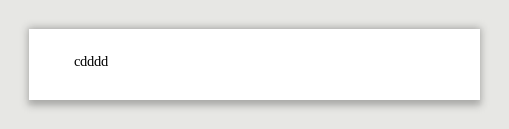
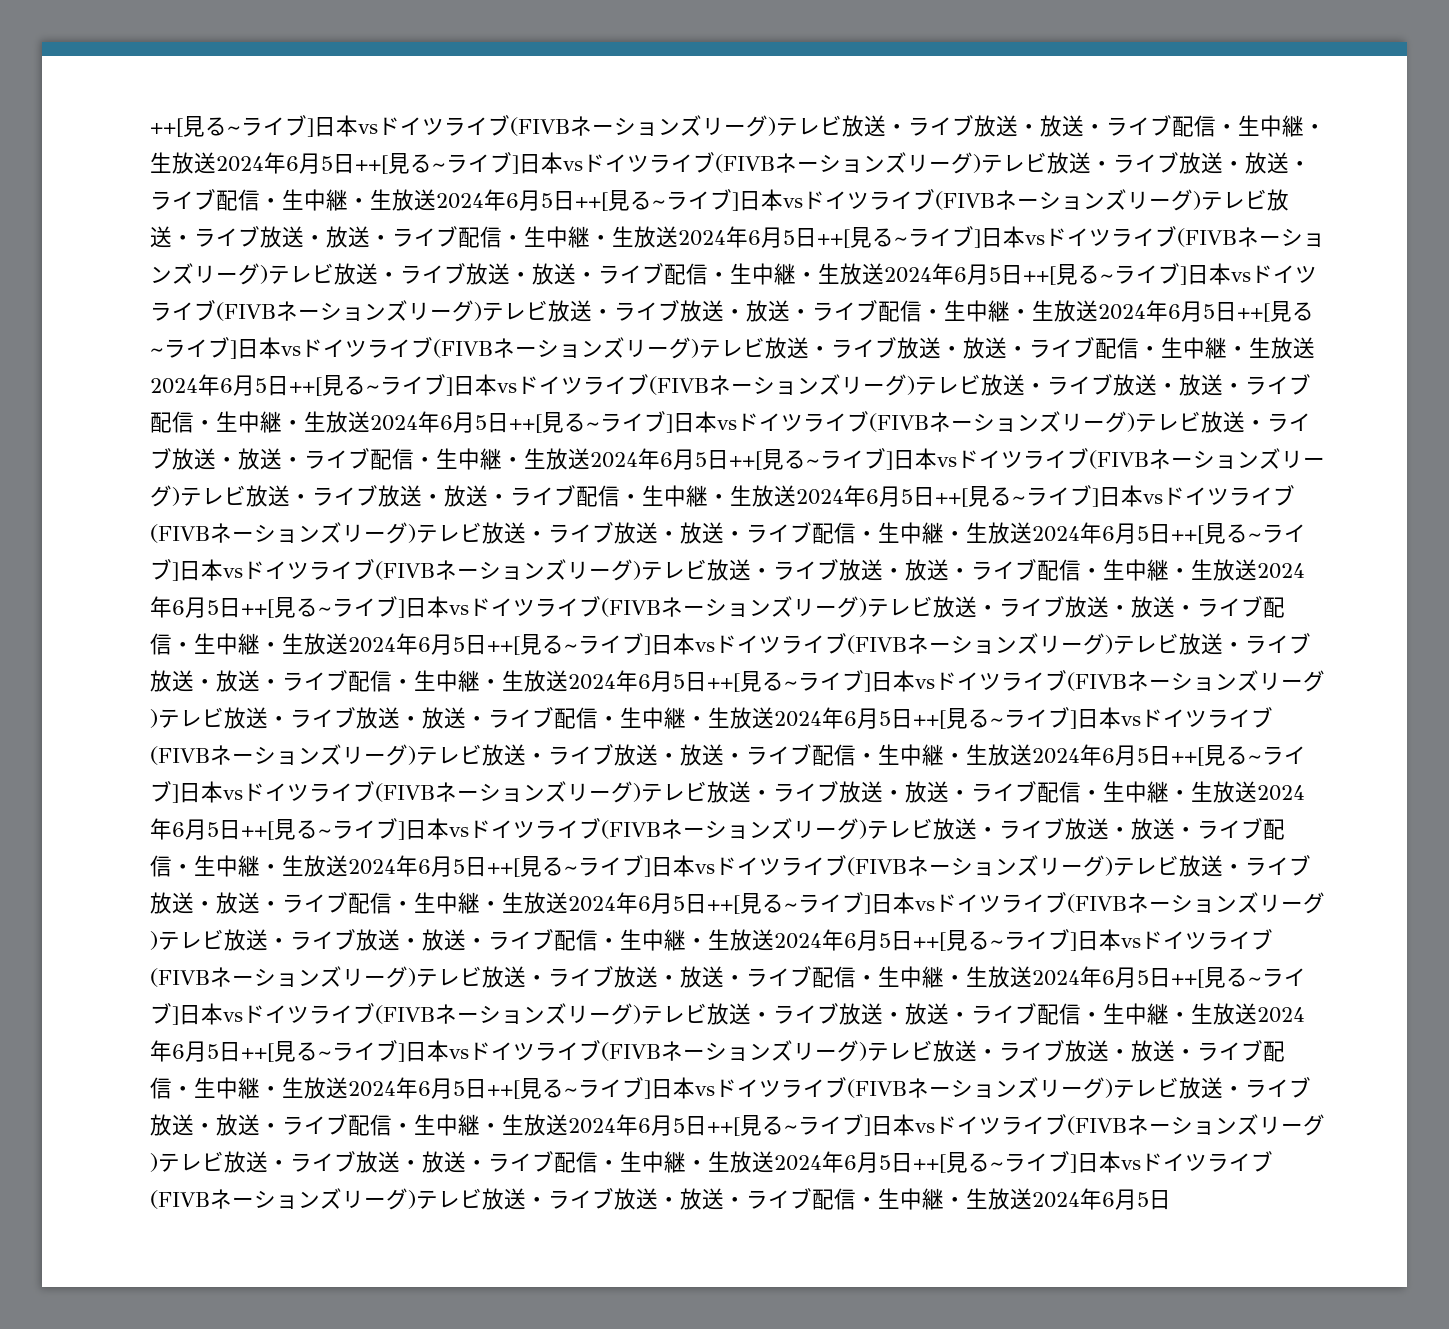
[74,56,109,66] cdddd -> [150,115,1326,137] [150,152,1311,174] [150,189,1289,211] [150,226,1325,248] [150,263,1317,285] [150,300,1314,322] [150,337,1315,359] [150,374,1311,396] [150,411,1311,433] [150,448,1325,470] [150,485,1295,507] [150,522,1306,544] [150,559,1305,581] [150,596,1285,618] [150,633,1311,655] [150,670,1325,692] [150,707,1273,729] [150,744,1306,766] [150,781,1305,803] [150,818,1285,840] [150,855,1311,877] [150,892,1325,914] [150,929,1273,951] [150,966,1306,988] [150,1003,1305,1025] [150,1040,1285,1062] [150,1077,1311,1099] [150,1114,1325,1136] [150,1151,1273,1173] [150,1188,1171,1210] ++[見る~ライブ]日本vsドイツライブ(FIVBネーションズリーグ)テレビ放送・ライブ放送・放送・ライブ配信・生中継・生放送2024年6月5日++[見る~ライブ]日本vsドイツライブ(FIVBネーションズリーグ)テレビ放送・ライブ放送・放送・ライブ配信・生中継・生放送2024年6月5日++[見る~ライブ]日本vsドイツライブ(FIVBネーションズリーグ)テレビ放送・ライブ放送・放送・ライブ配信・生中継・生放送2024年6月5日++[見る~ライブ]日本vsドイツライブ(FIVBネーションズリーグ)テレビ放送・ライブ放送・放送・ライブ配信・生中継・生放送2024年6月5日++[見る~ライブ]日本vsドイツライブ(FIVBネーションズリーグ)テレビ放送・ライブ放送・放送・ライブ配信・生中継・生放送2024年6月5日++[見る~ライブ]日本vsドイツライブ(FIVBネーションズリーグ)テレビ放送・ライブ放送・放送・ライブ配信・生中継・生放送2024年6月5日++[見る~ライブ]日本vsドイツライブ(FIVBネーションズリーグ)テレビ放送・ライブ放送・放送・ライブ配信・生中継・生放送2024年6月5日++[見る~ライブ]日本vsドイツライブ(FIVBネーションズリーグ)テレビ放送・ライブ放送・放送・ライブ配信・生中継・生放送2024年6月5日++[見る~ライブ]日本vsドイツライブ(FIVBネーションズリーグ)テレビ放送・ライブ放送・放送・ライブ配信・生中継・生放送2024年6月5日++[見る~ライブ]日本vsドイツライブ(FIVBネーションズリーグ)テレビ放送・ライブ放送・放送・ライブ配信・生中継・生放送2024年6月5日++[見る~ライブ]日本vsドイツライブ(FIVBネーションズリーグ)テレビ放送・ライブ放送・放送・ライブ配信・生中継・生放送2024年6月5日++[見る~ライブ]日本vsドイツライブ(FIVBネーションズリーグ)テレビ放送・ライブ放送・放送・ライブ配信・生中継・生放送2024年6月5日++[見る~ライブ]日本vsドイツライブ(FIVBネーションズリーグ)テレビ放送・ライブ放送・放送・ライブ配信・生中継・生放送2024年6月5日++[見る~ライブ]日本vsドイツライブ(FIVBネーションズリーグ)テレビ放送・ライブ放送・放送・ライブ配信・生中継・生放送2024年6月5日++[見る~ライブ]日本vsドイツライブ(FIVBネーションズリーグ)テレビ放送・ライブ放送・放送・ライブ配信・生中継・生放送2024年6月5日++[見る~ライブ]日本vsドイツライブ(FIVBネーションズリーグ)テレビ放送・ライブ放送・放送・ライブ配信・生中継・生放送2024年6月5日++[見る~ライブ]日本vsドイツライブ(FIVBネーションズリーグ)テレビ放送・ライブ放送・放送・ライブ配信・生中継・生放送2024年6月5日++[見る~ライブ]日本vsドイツライブ(FIVBネーションズリーグ)テレビ放送・ライブ放送・放送・ライブ配信・生中継・生放送2024年6月5日++[見る~ライブ]日本vsドイツライブ(FIVBネーションズリーグ)テレビ放送・ライブ放送・放送・ライブ配信・生中継・生放送2024年6月5日++[見る~ライブ]日本vsドイツライブ(FIVBネーションズリーグ)テレビ放送・ライブ放送・放送・ライブ配信・生中継・生放送2024年6月5日++[見る~ライブ]日本vsドイツライブ(FIVBネーションズリーグ)テレビ放送・ライブ放送・放送・ライブ配信・生中継・生放送2024年6月5日++[見る~ライブ]日本vsドイツライブ(FIVBネーションズリーグ)テレビ放送・ライブ放送・放送・ライブ配信・生中継・生放送2024年6月5日++[見る~ライブ]日本vsドイツライブ(FIVBネーションズリーグ)テレビ放送・ライブ放送・放送・ライブ配信・生中継・生放送2024年6月5日++[見る~ライブ]日本vsドイツライブ(FIVBネーションズリーグ)テレビ放送・ライブ放送・放送・ライブ配信・生中継・生放送2024年6月5日++[見る~ライブ]日本vsドイツライブ(FIVBネーションズリーグ)テレビ放送・ライブ放送・放送・ライブ配信・生中継・生放送2024年6月5日

